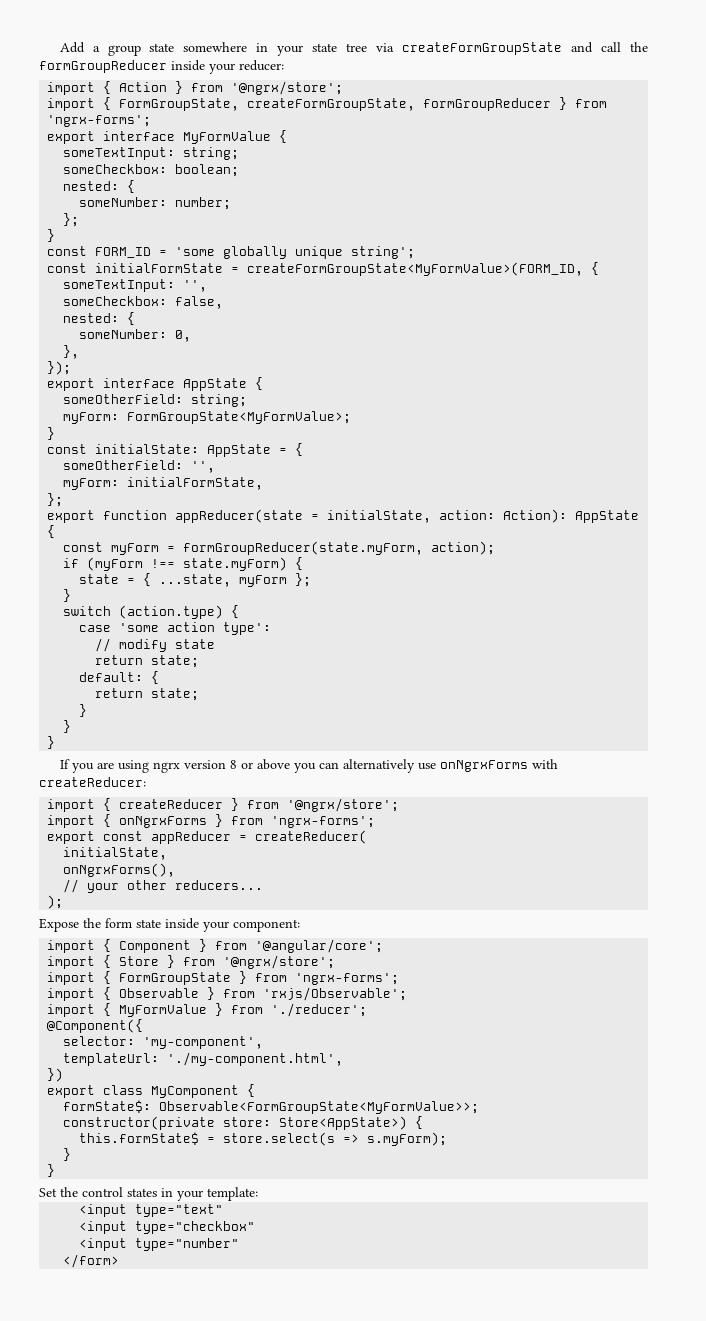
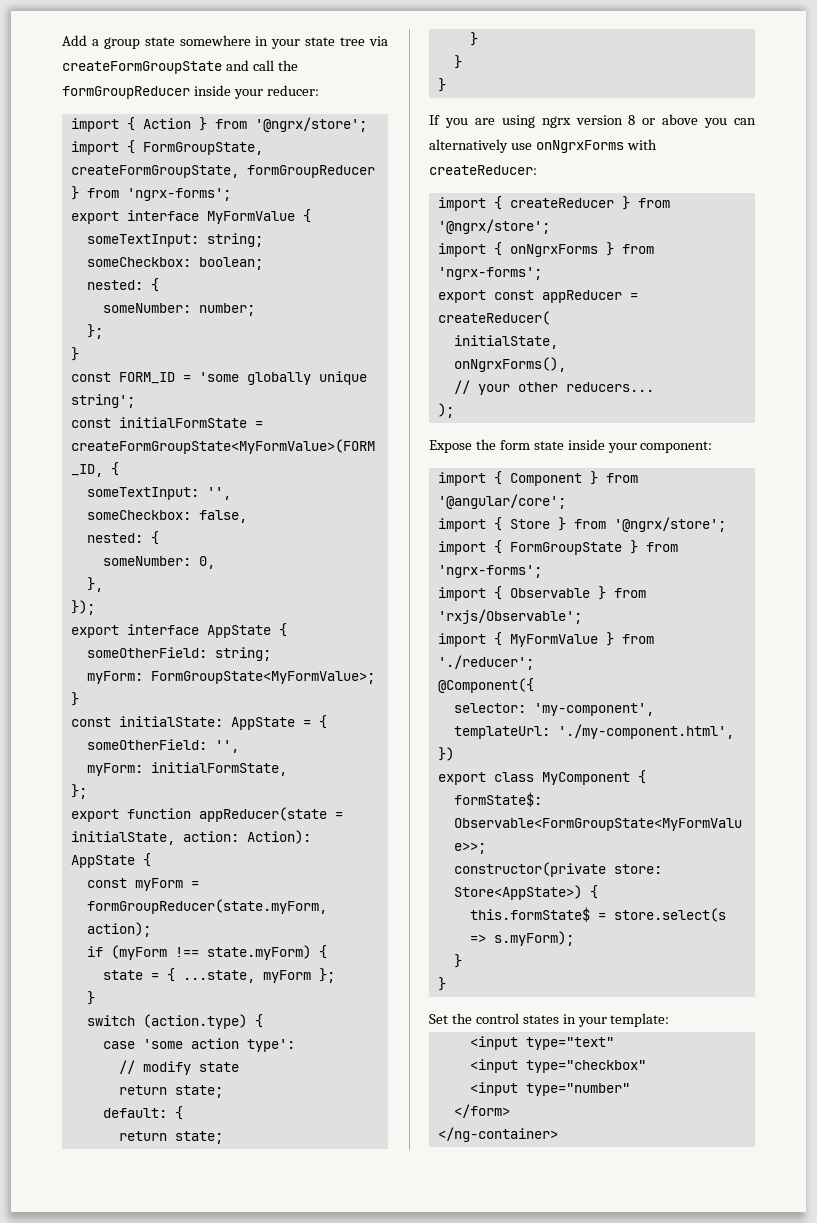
(120, 1261) none -> [437,1127,558,1142] // </ng-container>

